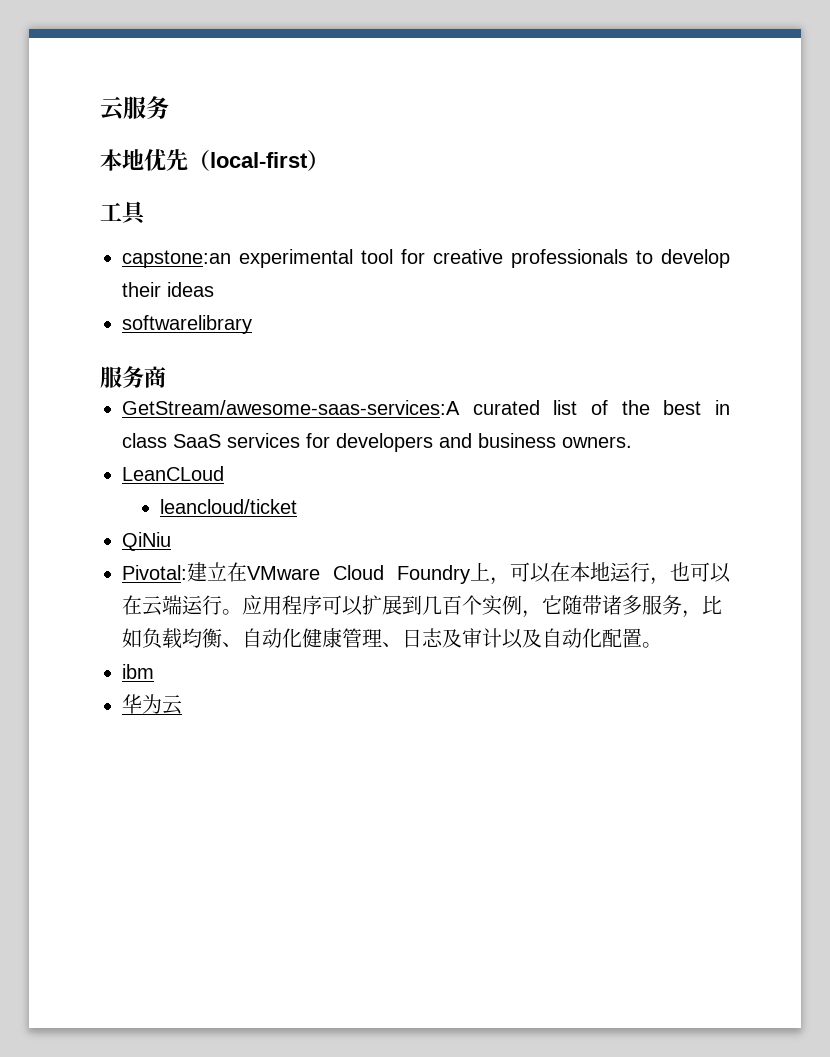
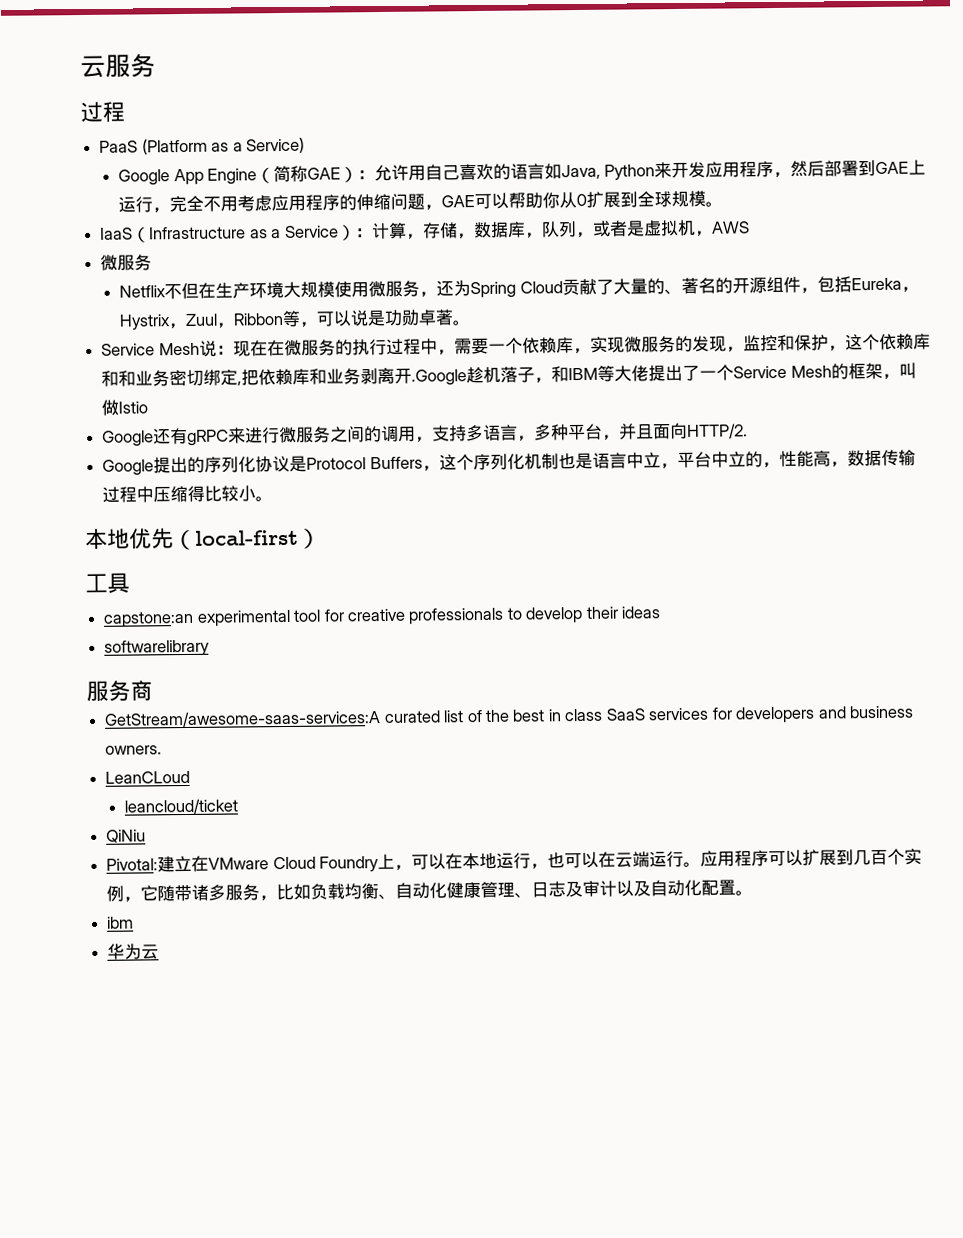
(169, 107) none -> [80,101,125,123] [99,137,305,155] [118,159,927,186] [118,190,724,214] [100,219,750,243] [100,254,153,271] [119,276,919,300] [119,309,472,331] [101,333,931,357] [101,362,917,387] [101,399,149,416] [102,422,749,447] [102,449,916,476] [102,485,274,503] // 过程 // PaaS (Platform as a Service) // Google App Engine（简称GAE）：允许用自己喜欢的语言如Java, Python来开发应用程序，然后部署到GAE上运行，完全不用考虑应用程序的伸缩问题，GAE可以帮助你从0扩展到全球规模。 // IaaS（Infrastructure as a Service）：计算，存储，数据库，队列，或者是虚拟机，AWS // 微服务 // Netflix不但在生产环境大规模使用微服务，还为Spring Cloud贡献了大量的、著名的开源组件，包括Eureka，Hystrix，Zuul，Ribbon等，可以说是功勋卓著。 // Service Mesh说：现在在微服务的执行过程中，需要一个依赖库，实现微服务的发现，监控和保护，这个依赖库和和业务密切绑定,把依赖库和业务剥离开.Google趁机落子，和IBM等大佬提出了一个Service Mesh的框架，叫做Istio // Google还有gRPC来进行微服务之间的调用，支持多语言，多种平台，并且面向HTTP/2. // Google提出的序列化协议是Protocol Buffers，这个序列化机制也是语言中立，平台中立的，性能高，数据传输过程中压缩得比较小。

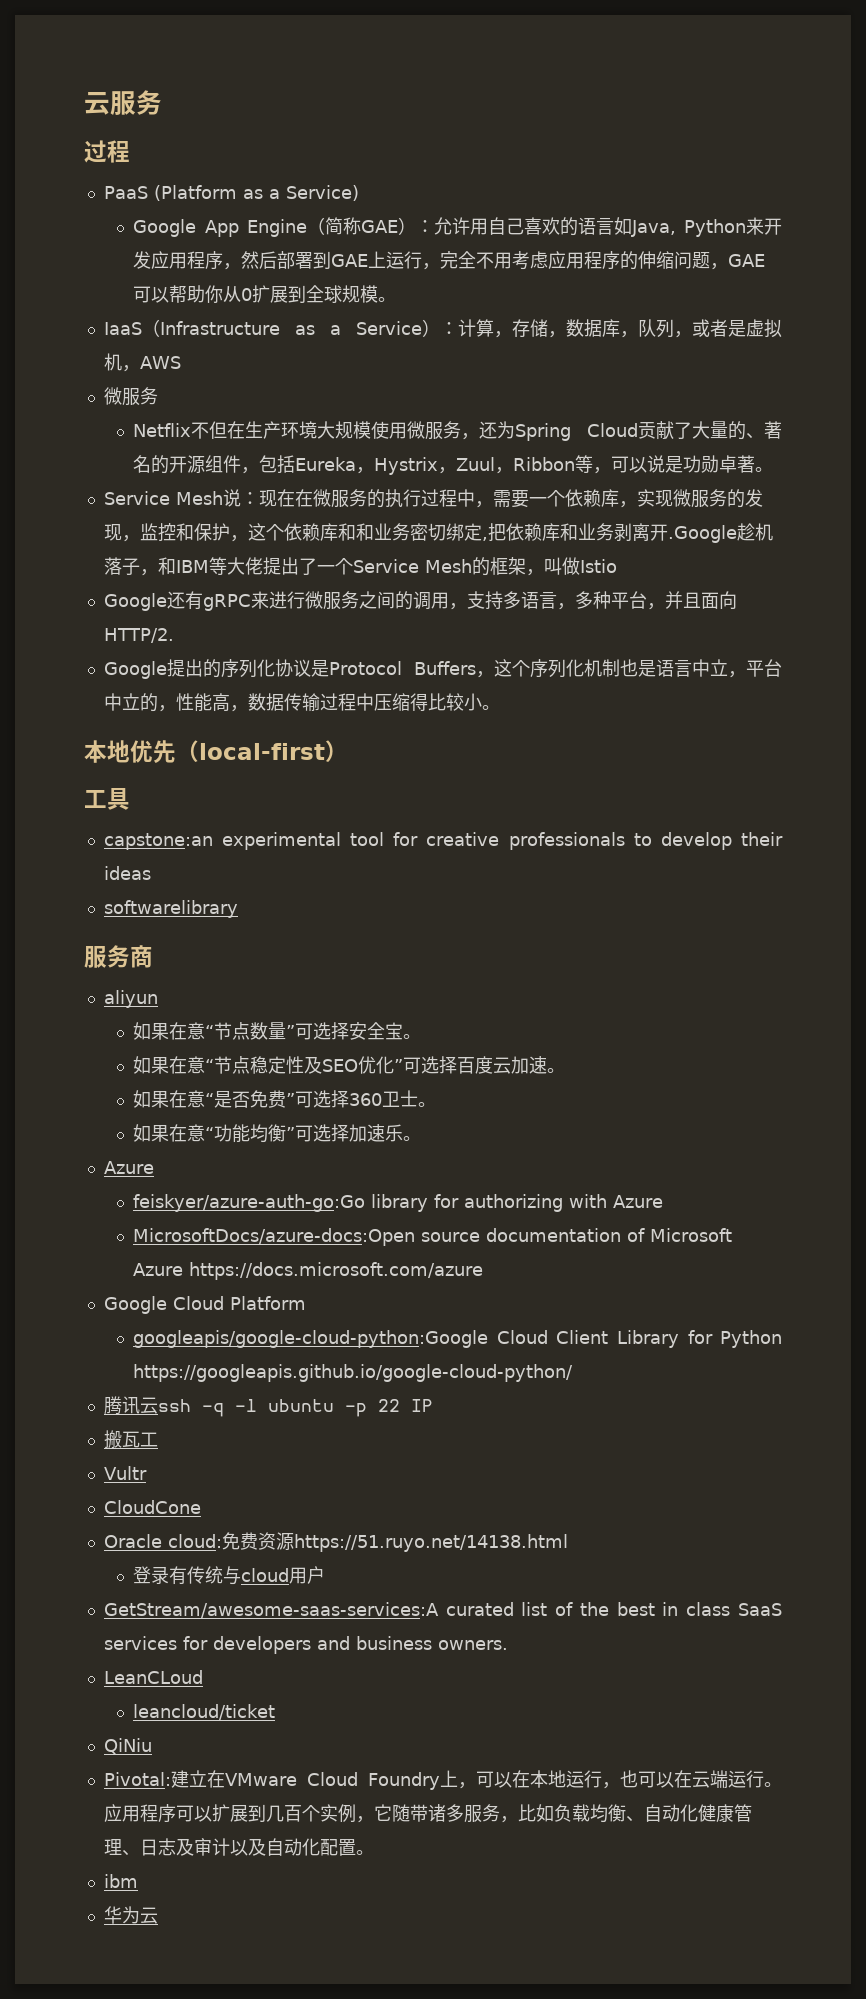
(153, 690) none -> [103,990,158,1008] [133,1022,422,1040] [133,1056,566,1074] [133,1090,437,1108] [133,1124,422,1143] [103,1161,154,1174] [133,1194,664,1212] [133,1228,733,1246] [133,1262,484,1280] [103,1296,306,1314] [133,1330,782,1348] [133,1364,574,1382] [103,1396,433,1417] [103,1430,158,1449] [103,1466,147,1480] [103,1500,201,1514] [103,1532,568,1552] [133,1566,326,1585] // aliyun // 如果在意“节点数量”可选择安全宝。 // 如果在意“节点稳定性及SEO优化”可选择百度云加速。 // 如果在意“是否免费”可选择360卫士。 // 如果在意“功能均衡”可选择加速乐。 // Azure // feiskyer/azure-auth-go:Go library for authorizing with Azure // MicrosoftDocs/azure-docs:Open source documentation of Microsoft Azure https://docs.microsoft.com/azure // Google Cloud Platform // googleapis/google-cloud-python:Google Cloud Client Library for Python https://googleapis.github.io/google-cloud-python/ // 腾讯云ssh -q -l ubuntu -p 22 IP // 搬瓦工 // Vultr // CloudCone // Oracle cloud:免费资源https://51.ruyo.net/14138.html // 登录有传统与cloud用户

